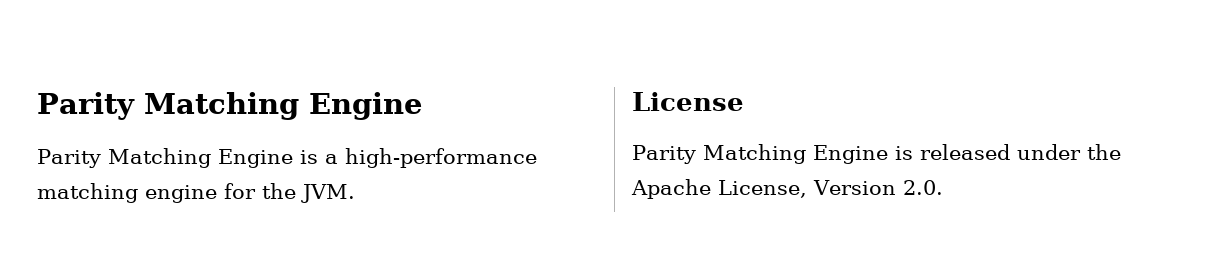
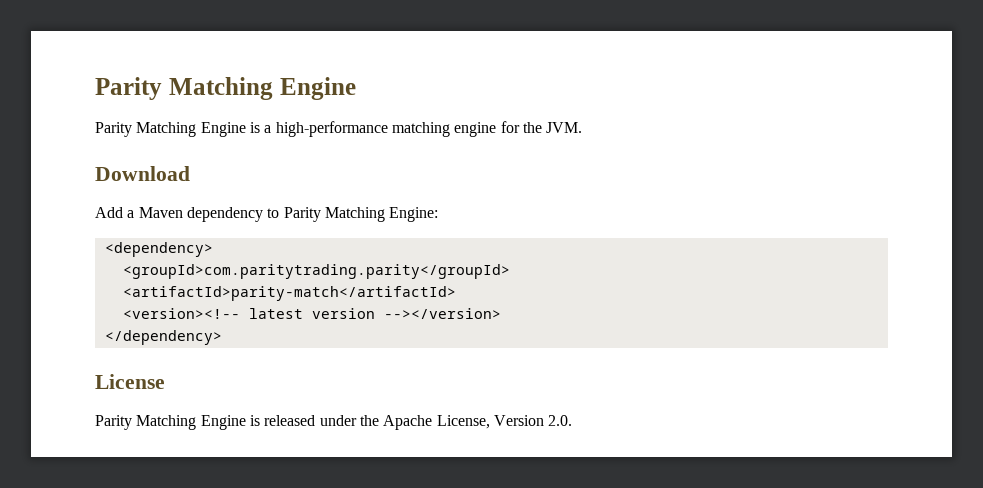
(355, 193) none -> [95,166,190,181] [95,207,439,222] [104,242,213,257] [122,264,510,279] [122,286,456,301] [122,308,501,319] [104,330,222,345] // Download // Add a Maven dependency to Parity Matching Engine: // <dependency> // <groupId>com.paritytrading.parity</groupId> // <artifactId>parity-match</artifactId> // <version><!-- latest version --></version> // </dependency>

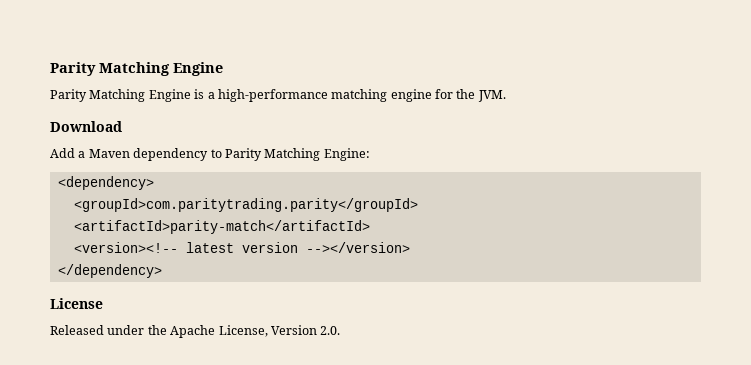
[95,415,316,430] Parity Matching Engine is released -> [50,325,104,335] Released

